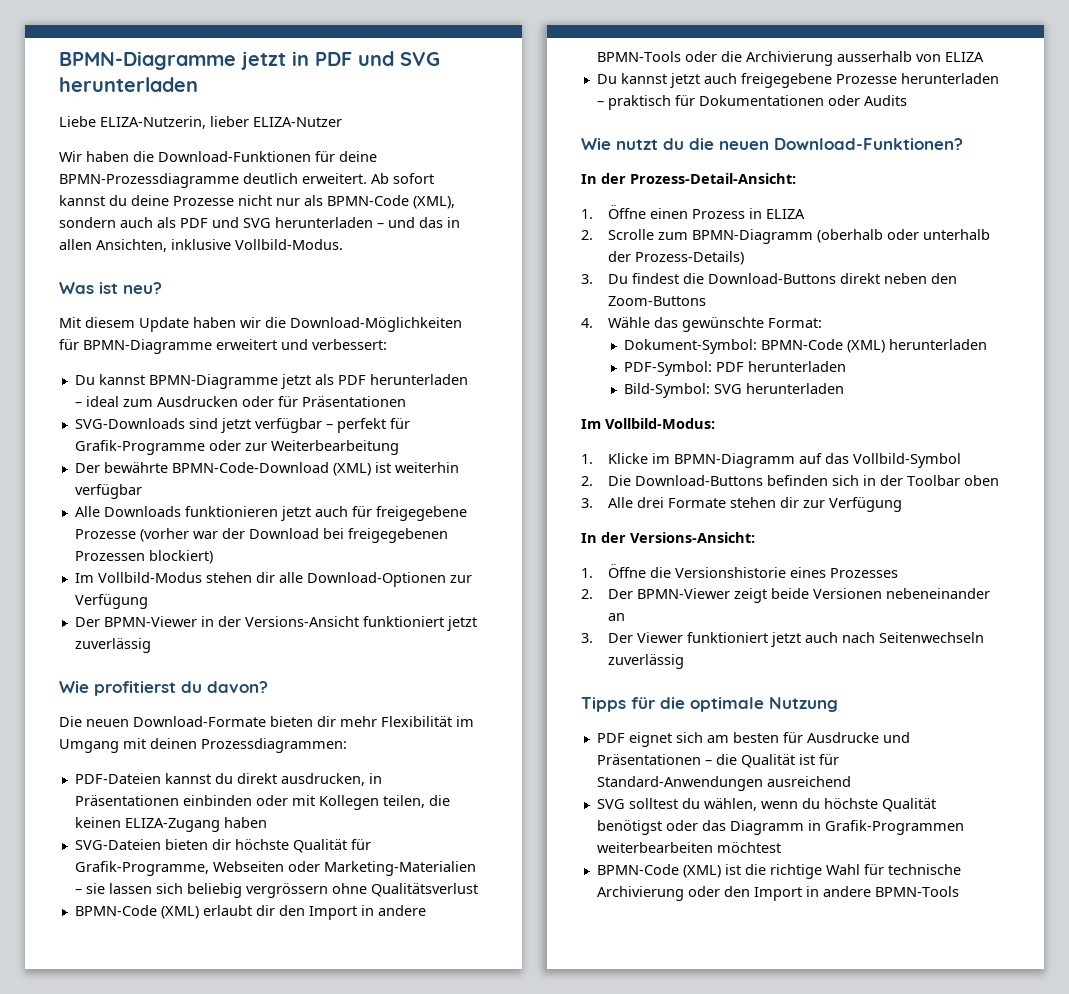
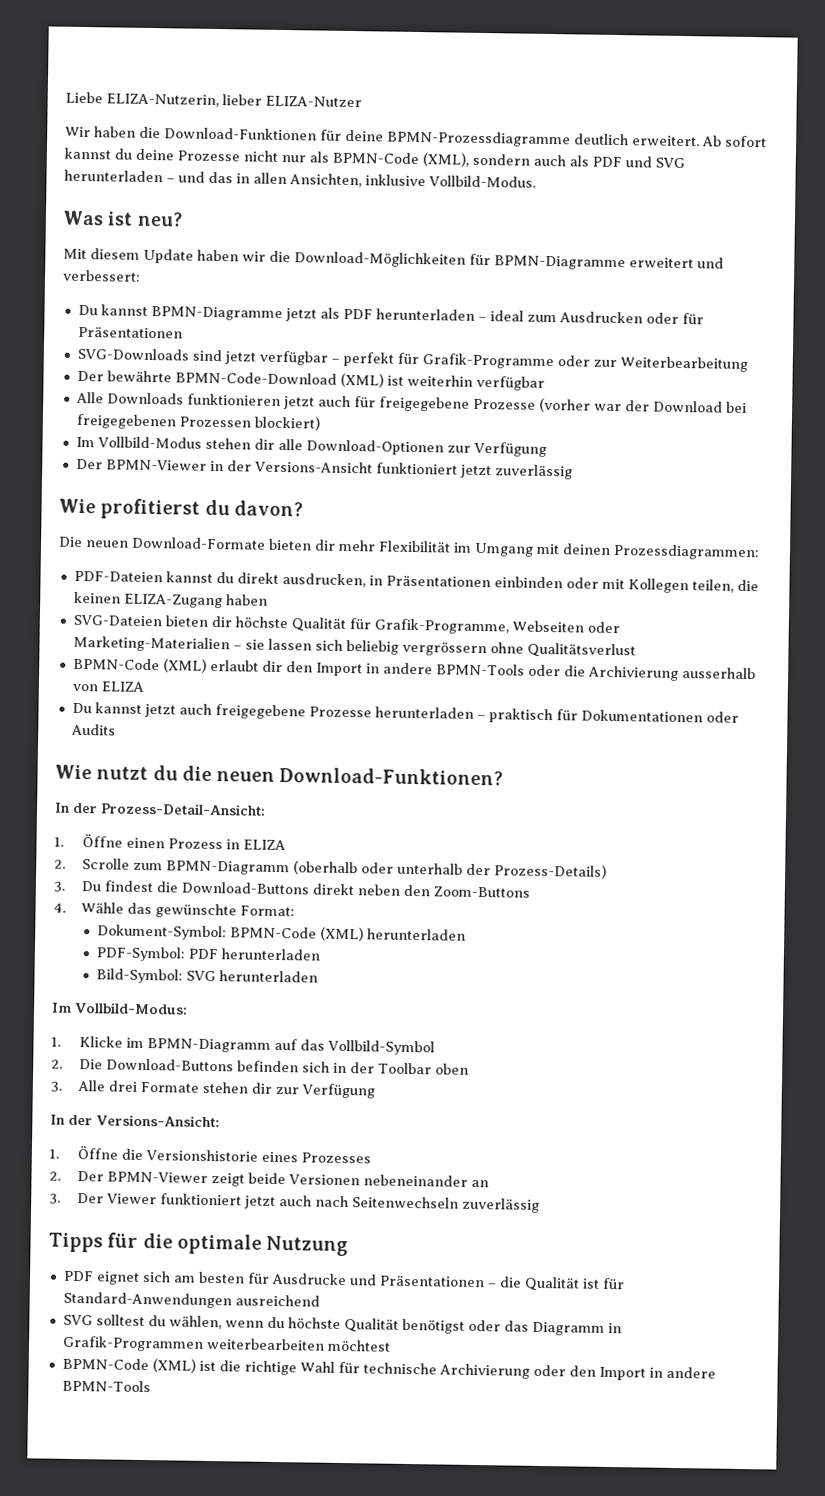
[59,51,440,70] [59,77,198,92] BPMN-Diagramme jetzt in PDF und SVG herunterladen // -> (65, 97) none

